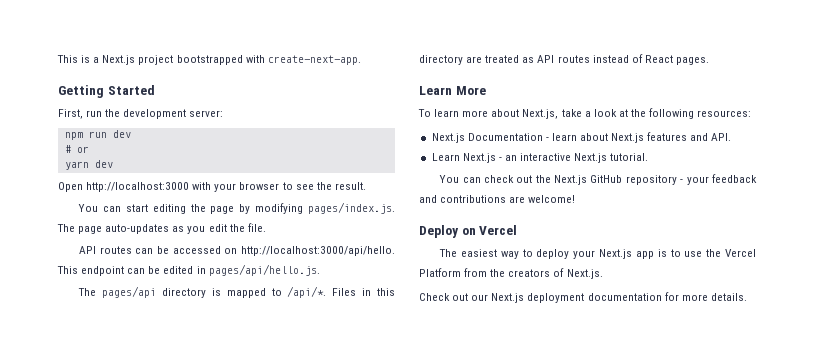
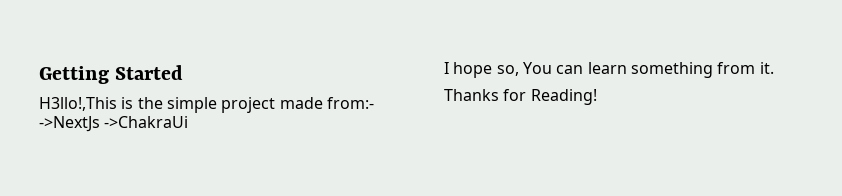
[57,55,361,65] [58,85,155,98] [58,109,224,119] [64,130,131,140] [64,145,89,153] [64,160,113,170] [58,182,366,192] [78,202,395,214] [57,223,266,234] [79,246,395,256] [57,264,320,276] [78,286,396,298] [419,54,709,65] [419,86,486,95] [418,108,752,119] [431,132,732,143] [431,153,649,163] [439,174,757,185] [419,195,576,203] [419,225,518,238] [439,249,756,259] [419,268,603,279] [419,292,747,303] This is a Next.js project bootstrapped with create-next-app. // Getting Started // First, run the development server: // npm run dev // # or // yarn dev // Open http://localhost:3000 with your browser to see the result. // You can start editing the page by modifying pages/index.js. The page auto-updates as you edit the file. // API routes can be accessed on http://localhost:3000/api/hello. This endpoint can be edited in pages/api/hello.js. // The pages/api directory is mapped to /api/*. Files in this directory are treated as API routes instead of React pages. // Learn More // To learn more about Next.js, take a look at the following resources: // Next.js Documentation - learn about Next.js features and API. // Learn Next.js - an interactive Next.js tutorial. // You can check out the Next.js GitHub repository - your feedback and contributions are welcome! // Deploy on Vercel // The easiest way to deploy your Next.js app is to use the Vercel Platform from the creators of Next.js. // Check out our Next.js deployment documentation for more details. -> [39,65,184,84] [39,97,374,113] [39,116,189,132] [444,62,774,78] [444,89,597,105] Getting Started // H3llo!,This is the simple project made from:- ->NextJs ->ChakraUi // I hope so, You can learn something from it. // Thanks for Reading!

